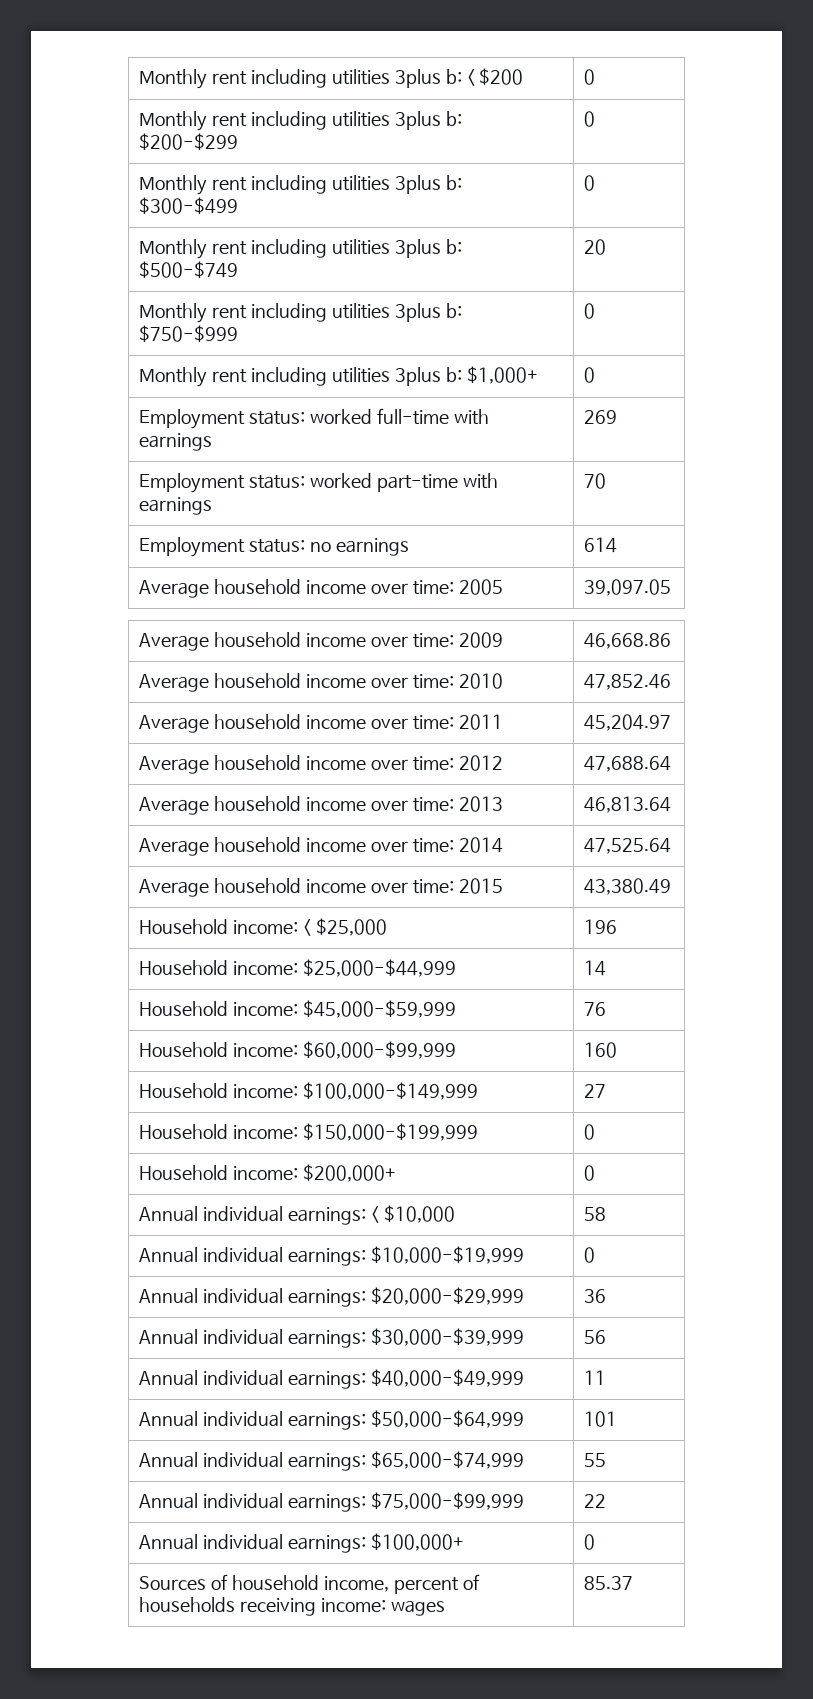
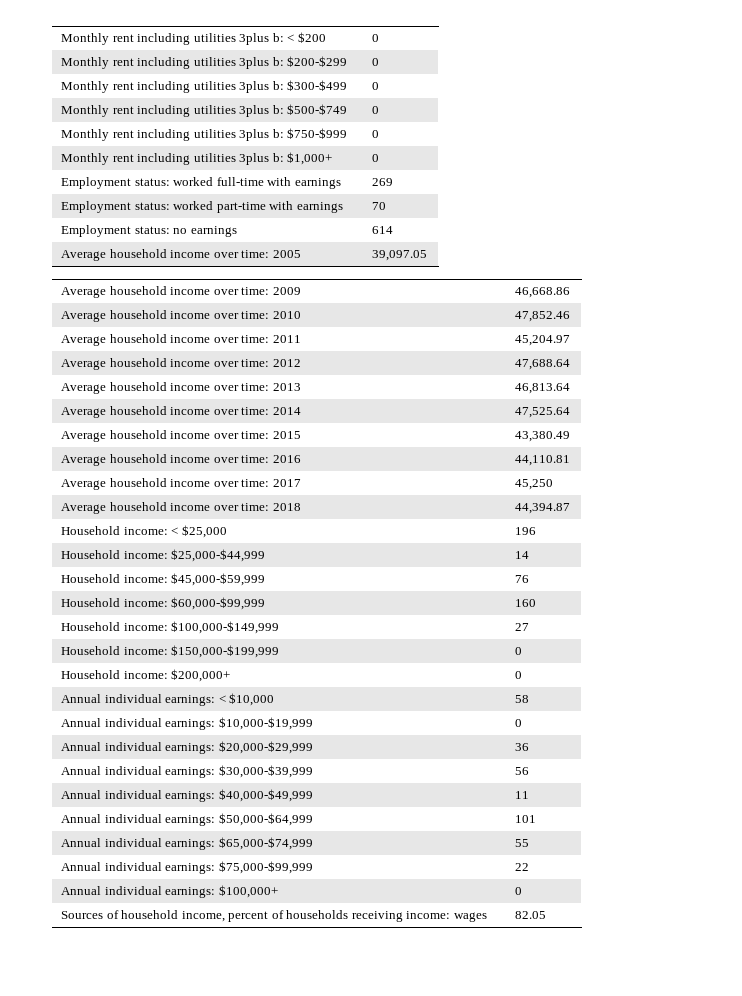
[584,239,607,255] 20 -> [372,106,380,114] 0
(672, 886) none -> [61,454,301,466] [515,455,571,466] [61,478,301,490] [515,479,554,490] [61,502,301,514] [515,503,571,514] // Average household income over time: 2016 | 44,110.81 // Average household income over time: 2017 | 45,250 // Average household income over time: 2018 | 44,394.87
[584,1576,634,1590] 85.37 -> [515,911,547,919] 82.05

